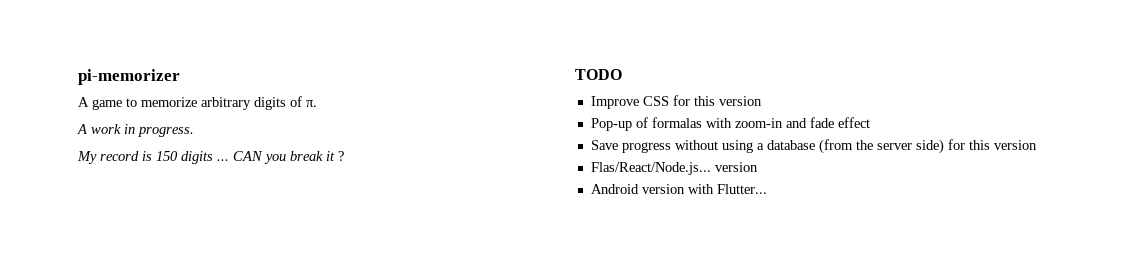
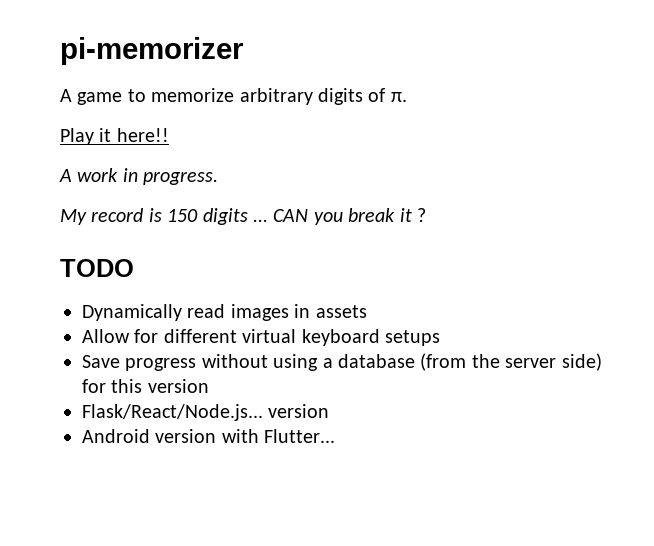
(317, 103) none -> [60,128,169,145] // Play it here!!
[590,95,762,109] [590,117,870,131] Improve CSS for this version // Pop-up of formalas with zoom-in and fade effect -> [82,304,367,321] [82,329,440,346] Dynamically read images in assets // Allow for different virtual keyboard setups
[590,162,711,175] Flas/React/Node.js... -> [82,404,263,421] Flask/React/Node.js...

